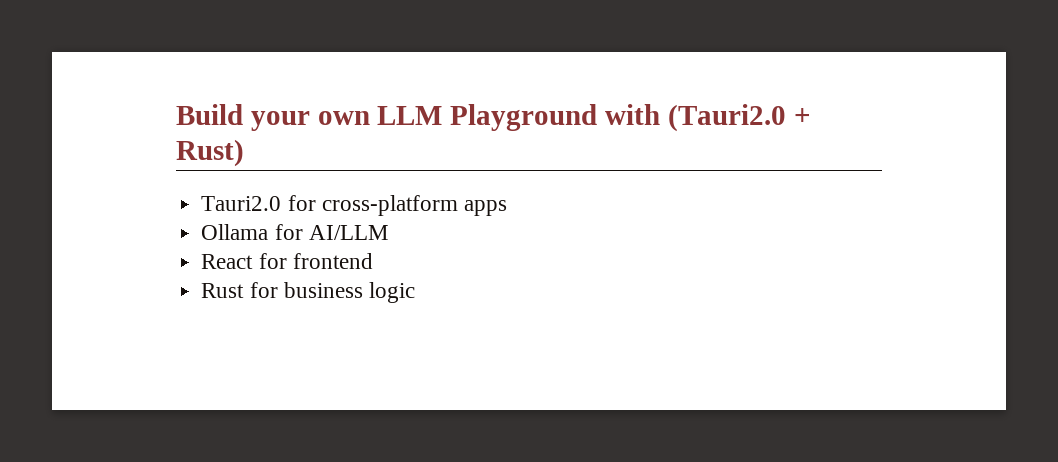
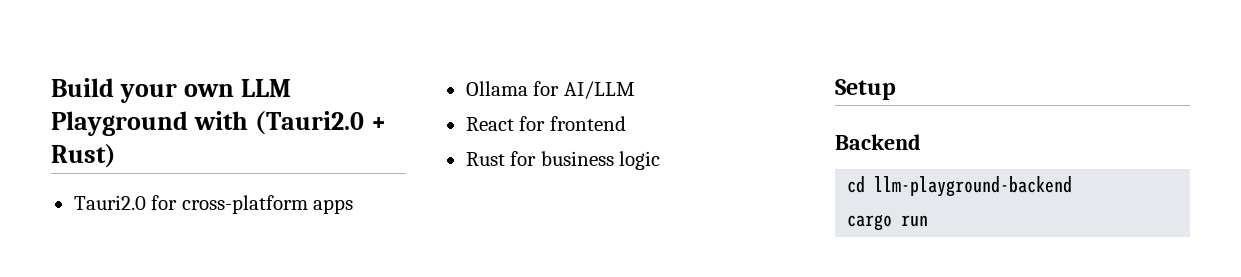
(415, 292) none -> [835,79,896,100] [835,134,921,150] [847,176,1073,197] [847,214,929,231] // Setup // Backend // cd llm-playground-backend // cargo run

